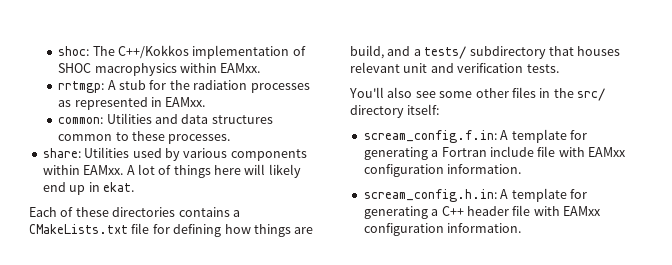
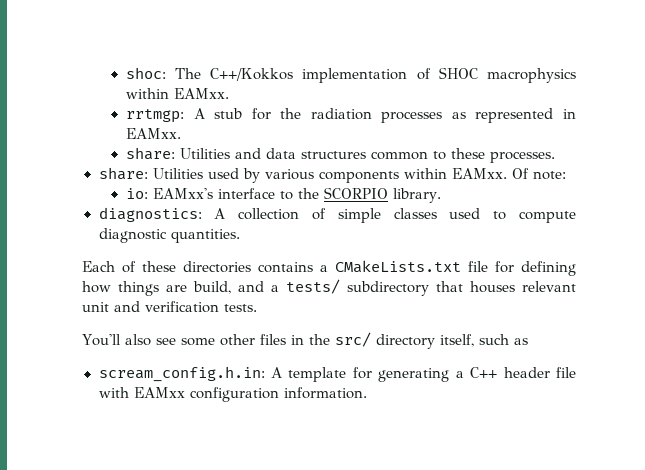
[58,117,104,124] common: -> [125,147,175,160] share:
[126,164,301,178] [42,182,134,195] A lot of things here will likely end up in ekat. -> [511,168,566,180] [125,187,441,203] [98,207,576,223] [98,228,240,243] Of note: // io: EAMxx's interface to the SCORPIO library. // diagnostics: A collection of simple classes used to compute diagnostic quantities.
[407,104,440,115] [363,129,587,143] [363,146,626,160] [363,164,522,177] itself: // scream_config.f.in: A template for generating a Fortran include file with EAMxx configuration information. -> [439,334,528,347] itself, such as

